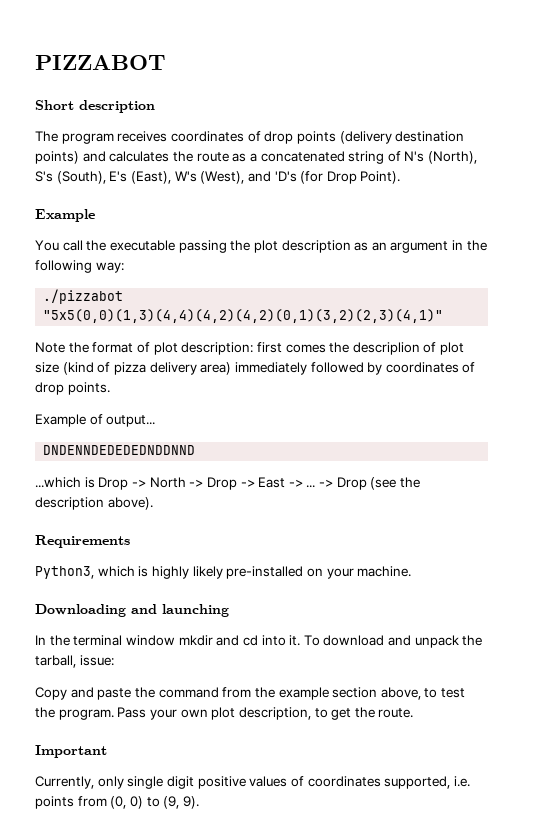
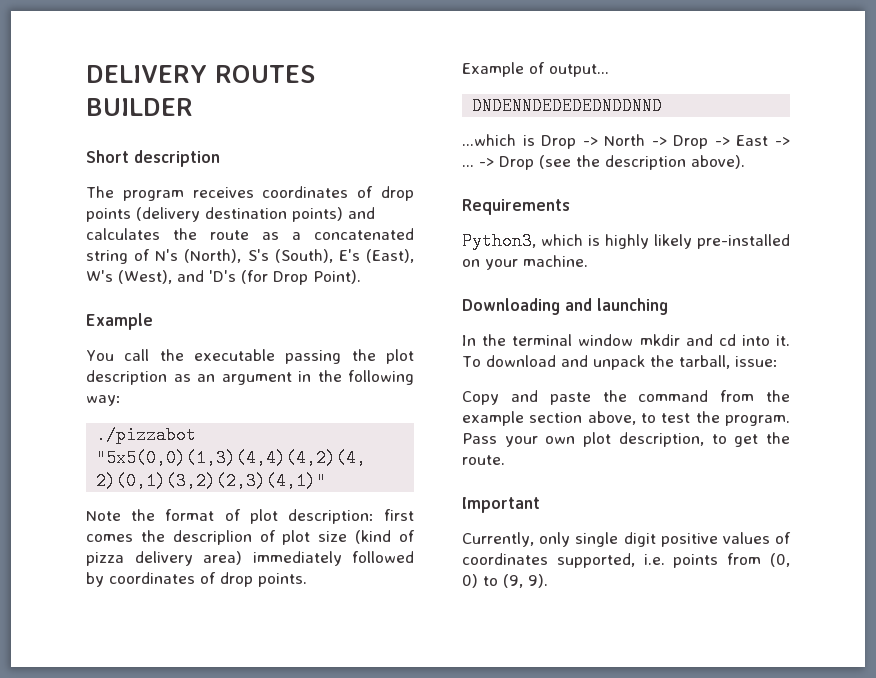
[35,55,166,70] PIZZABOT -> [86,65,315,83] [86,98,193,116] DELIVERY ROUTES BUILDER

